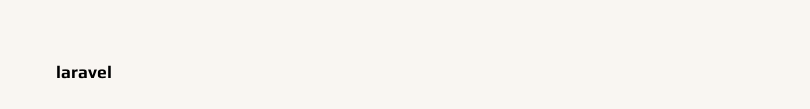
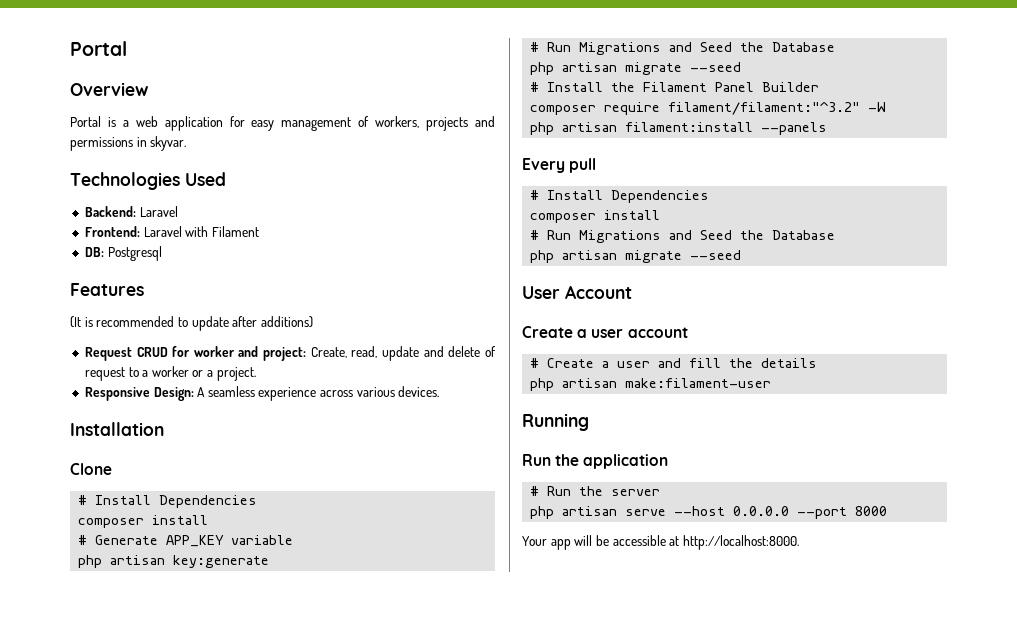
[56,65,112,79] laravel -> [70,41,127,56] [70,82,148,96] [70,116,495,131] [70,136,187,151] [70,172,226,190] [84,206,178,217] [84,226,259,237] [84,246,162,261] [70,283,144,296] [70,316,313,331] [84,346,496,361] [84,366,256,381] [84,386,440,401] [70,422,164,436] [70,463,112,475] [78,495,258,508] [78,515,209,528] [78,535,294,547] [78,555,270,568] [530,42,836,55] [530,62,742,75] [530,82,820,92] [530,102,887,115] [530,122,828,135] [522,158,597,173] [530,190,710,203] [530,210,661,223] [530,230,836,243] [530,250,742,263] [522,285,632,299] [522,326,688,338] [530,358,818,368] [530,378,772,391] [522,413,589,431] [522,454,669,469] [530,486,661,496] [530,506,888,519] [522,535,799,550] Portal // Overview // Portal is a web application for easy management of workers, projects and permissions in skyvar. // Technologies Used // Backend: Laravel // Frontend: Laravel with Filament // DB: Postgresql // Features // (It is recommended to update after additions) // Request CRUD for worker and project: Create, read, update and delete of request to a worker or a project. // Responsive Design: A seamless experience across various devices. // Installation // Clone // # Install Dependencies // composer install // # Generate APP_KEY variable // php artisan key:generate // # Run Migrations and Seed the Database // php artisan migrate --seed // # Install the Filament Panel Builder // composer require filament/filament:"^3.2" -W // php artisan filament:install --panels // Every pull // # Install Dependencies // composer install // # Run Migrations and Seed the Database // php artisan migrate --seed // User Account // Create a user account // # Create a user and fill the details // php artisan make:filament-user // Running // Run the application // # Run the server // php artisan serve --host 0.0.0.0 --port 8000 // Your app will be accessible at http://localhost:8000.

